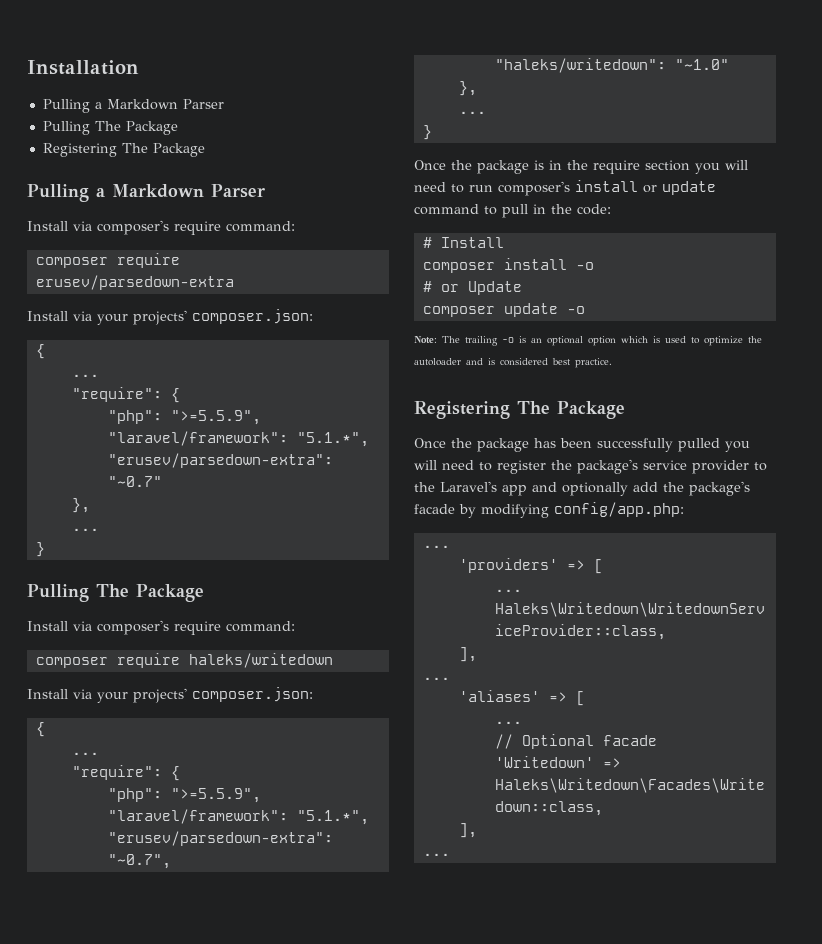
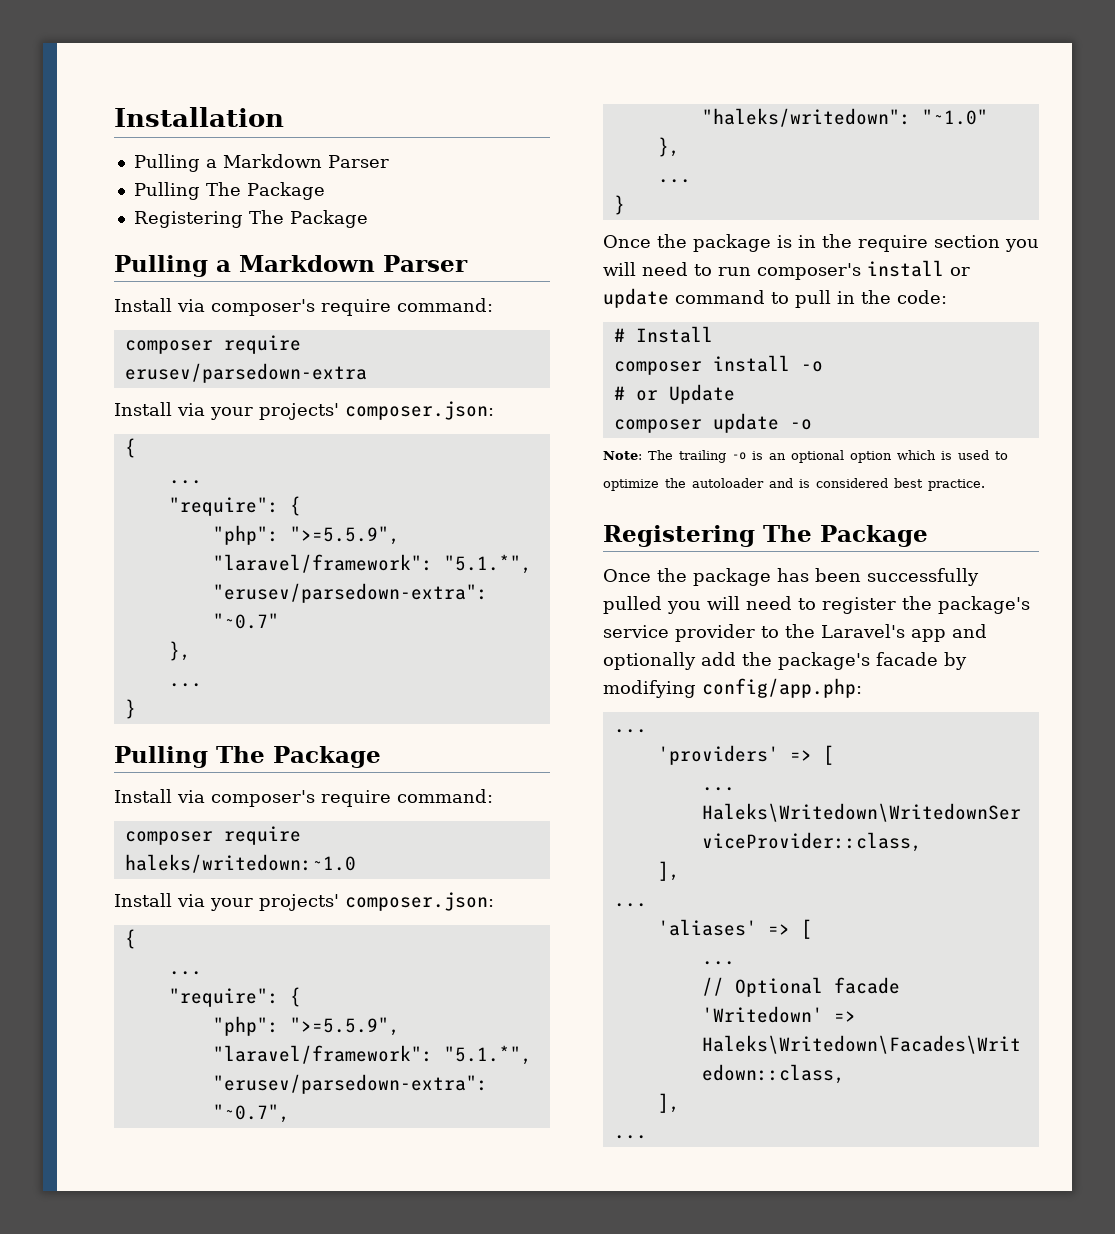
[188,653,333,668] haleks/writedown -> [124,854,356,873] haleks/writedown:~1.0

